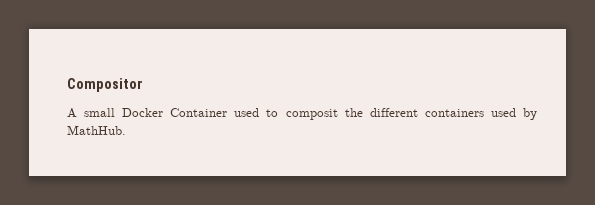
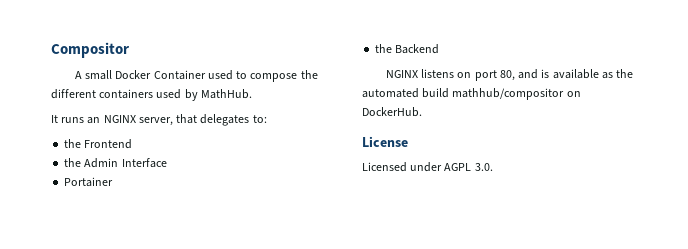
[285,109,338,120] composit -> [250,73,298,82] compose
(126, 130) none -> [51,114,267,126] [64,139,133,149] [64,158,167,168] [64,177,114,187] [375,44,440,54] [385,69,634,81] [362,88,581,100] [362,107,422,117] [362,136,408,147] [362,162,493,172] // It runs an NGINX server, that delegates to: // the Frontend // the Admin Interface // Portainer // the Backend // NGINX listens on port 80, and is available as the automated build mathhub/compositor on DockerHub. // License // Licensed under AGPL 3.0.

